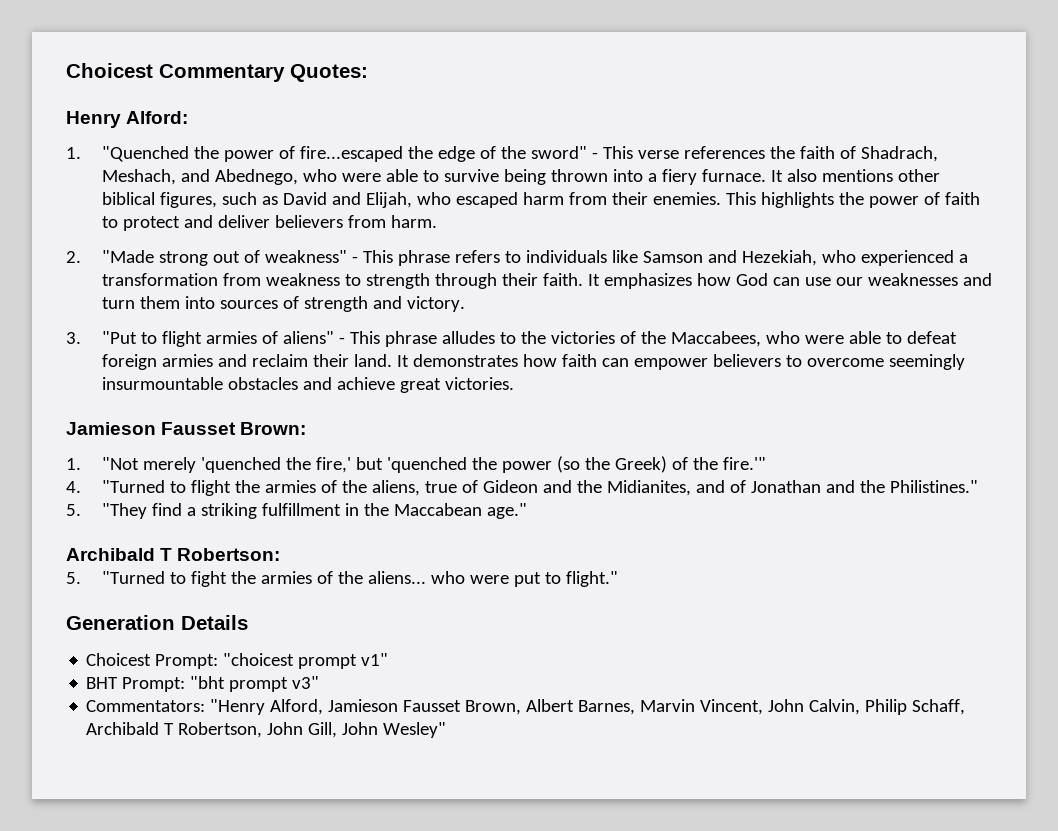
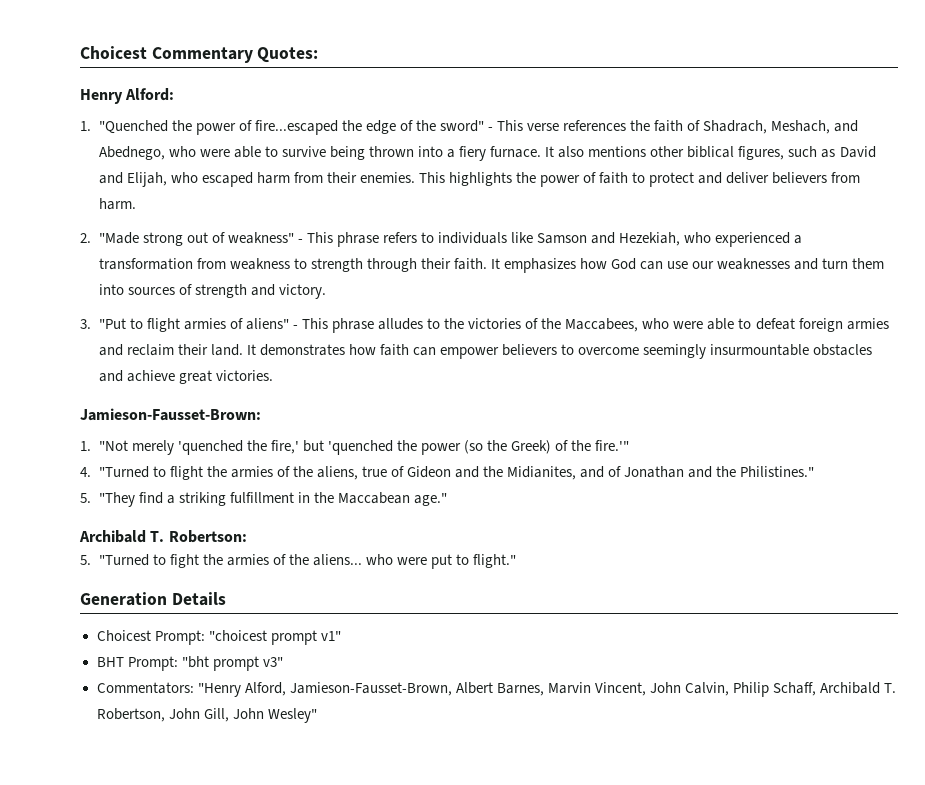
[66,422,307,435] Jamieson Fausset Brown: -> [80,408,261,421] Jamieson-Fausset-Brown:
[160,548,173,561] T -> [150,531,165,542] T.
[328,699,522,715] Jamieson Fausset Brown, -> [289,682,452,696] Jamieson-Fausset-Brown,
[164,723,175,735] T -> [884,683,897,693] T.

